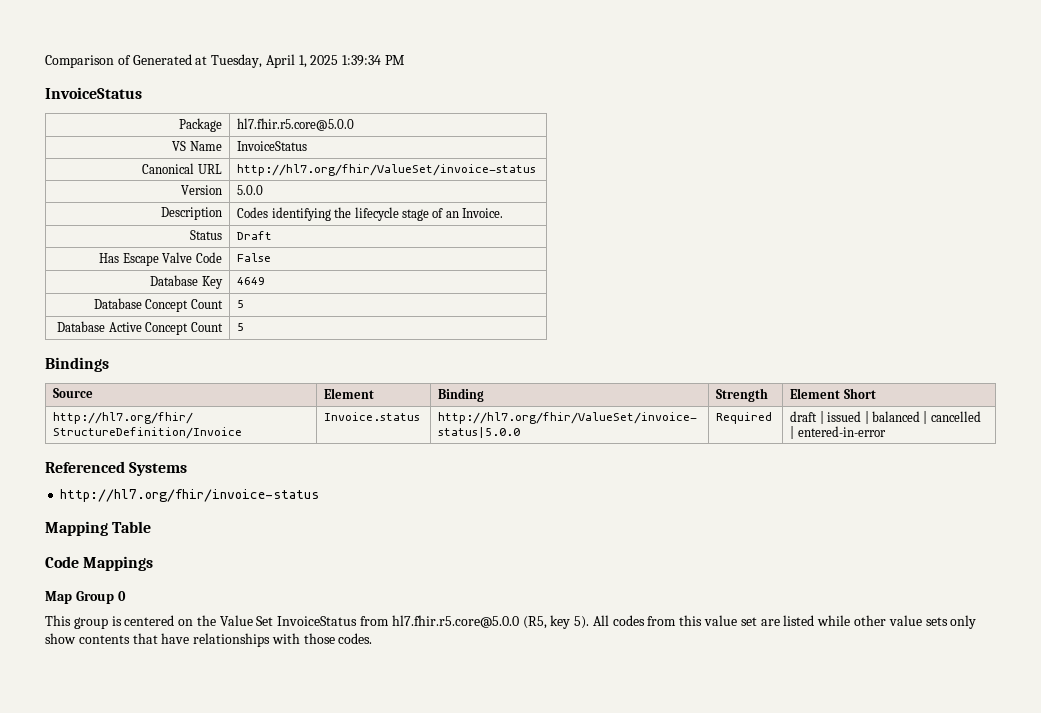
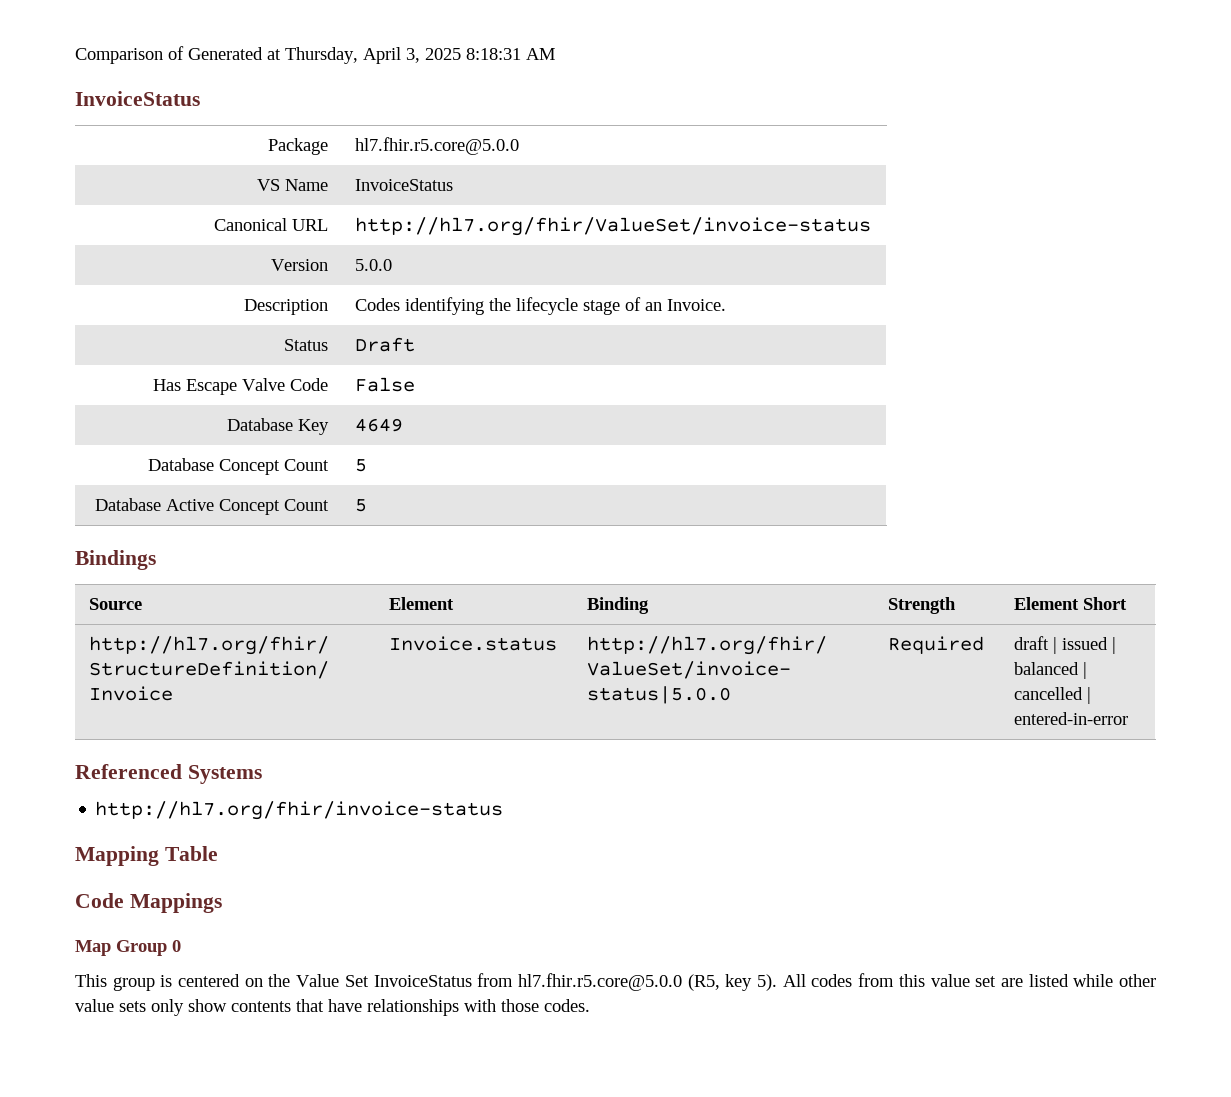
[211,54,406,68] Tuesday, April 1, 2025 1:39:34 PM -> [285,47,555,64] Thursday, April 3, 2025 8:18:31 AM

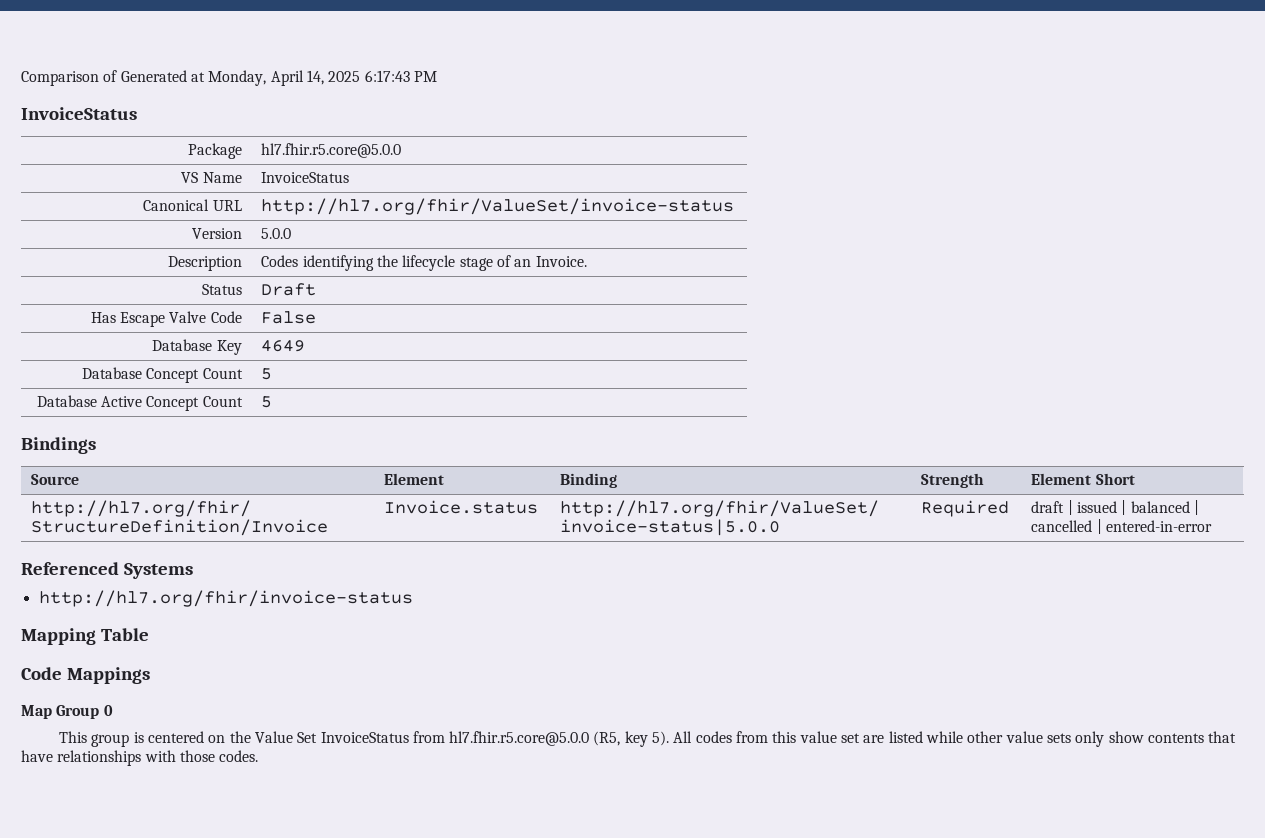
[285,47,555,64] Thursday, April 3, 2025 8:18:31 AM -> [208,70,437,86] Monday, April 14, 2025 6:17:43 PM

